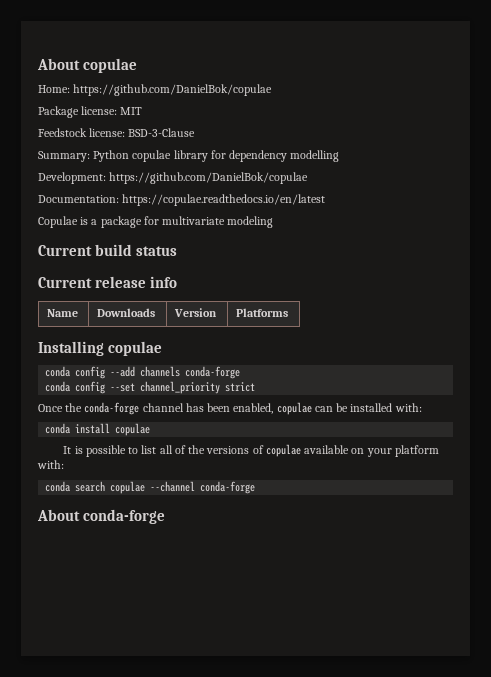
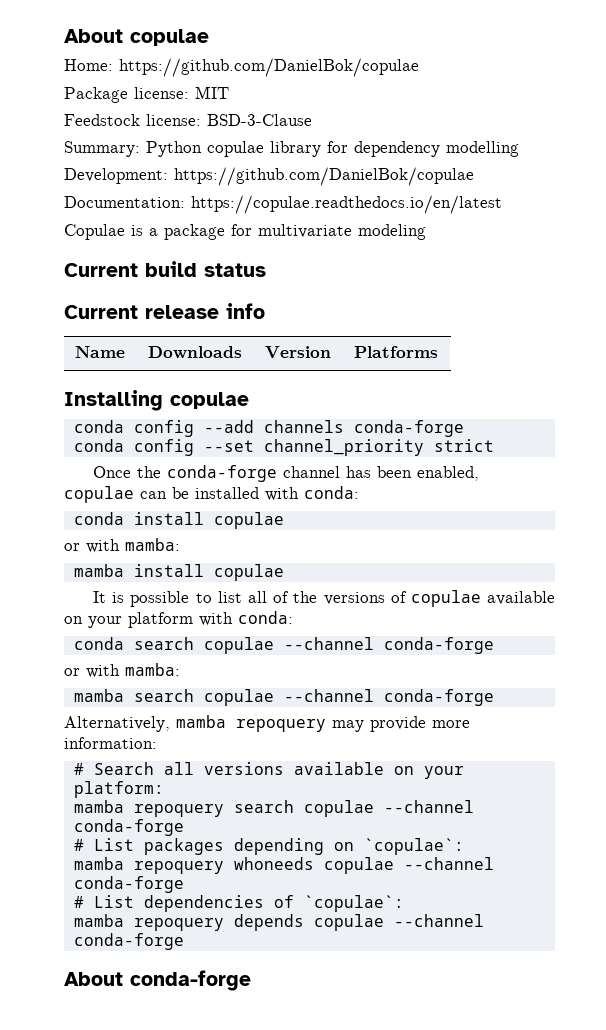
[394,403,422,412] with: -> [265,486,359,501] with conda:
(151, 429) none -> [64,538,180,553] [73,564,284,581] // or with mamba: // mamba install copulae
[37,460,64,469] with: -> [199,611,293,626] with conda:
(256, 487) none -> [64,663,180,678] [73,689,494,706] [64,715,470,732] [64,737,157,749] [73,762,464,779] [73,781,164,798] [73,800,474,817] [73,819,184,836] [73,838,464,855] [73,857,494,874] [73,876,184,893] [73,895,404,912] [73,914,484,931] [73,933,184,950] // or with mamba: // mamba search copulae --channel conda-forge // Alternatively, mamba repoquery may provide more information: // # Search all versions available on your platform: // mamba repoquery search copulae --channel conda-forge // # List packages depending on `copulae`: // mamba repoquery whoneeds copulae --channel conda-forge // # List dependencies of `copulae`: // mamba repoquery depends copulae --channel conda-forge

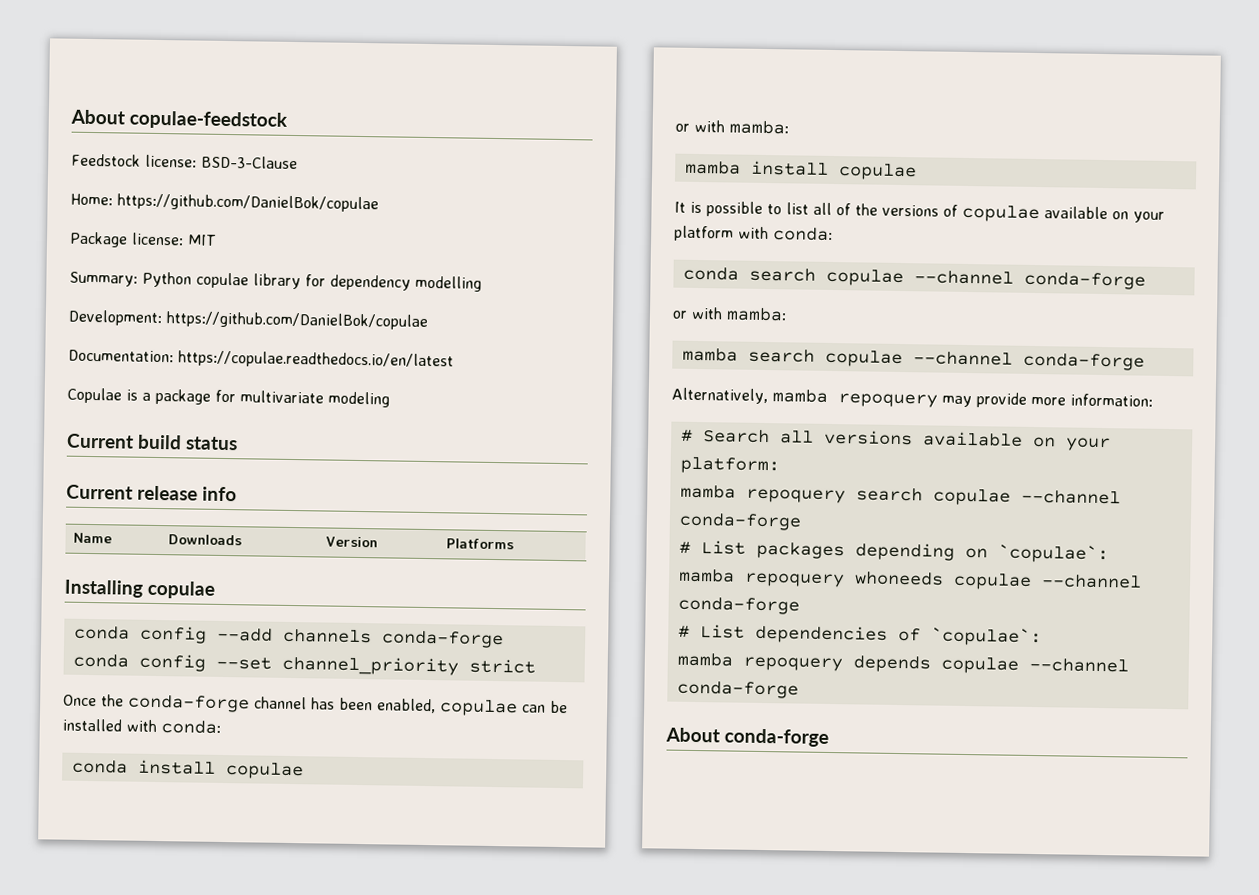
[64,29,209,46] About copulae -> [70,109,289,130] [71,153,298,170] About copulae-feedstock // Feedstock license: BSD-3-Clause
[64,114,312,126] // Feedstock license: BSD-3-Clause -> (217, 240) none

